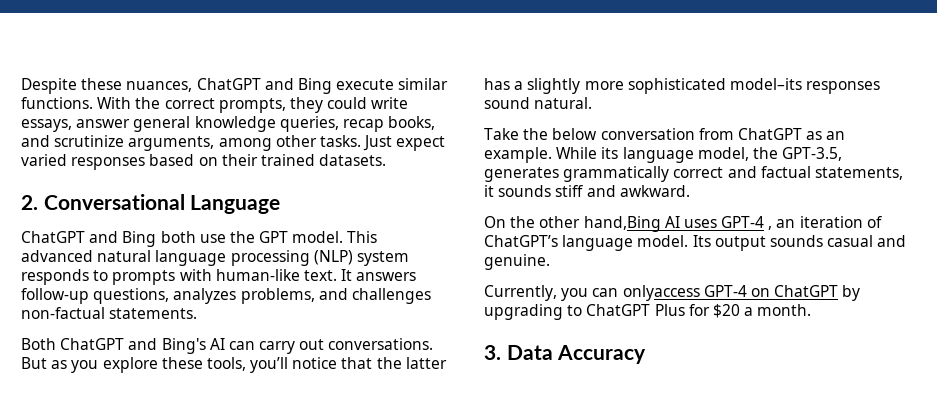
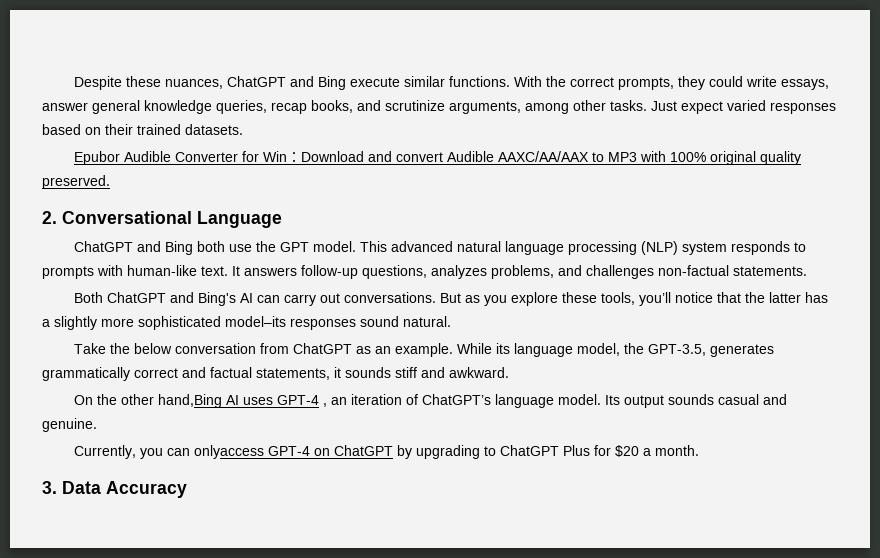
(387, 160) none -> [73,151,801,165] [42,175,110,189] // Epubor Audible Converter for Win：Download and convert Audible AAXC/AA/AAX to MP3 with 100% original quality preserved.

